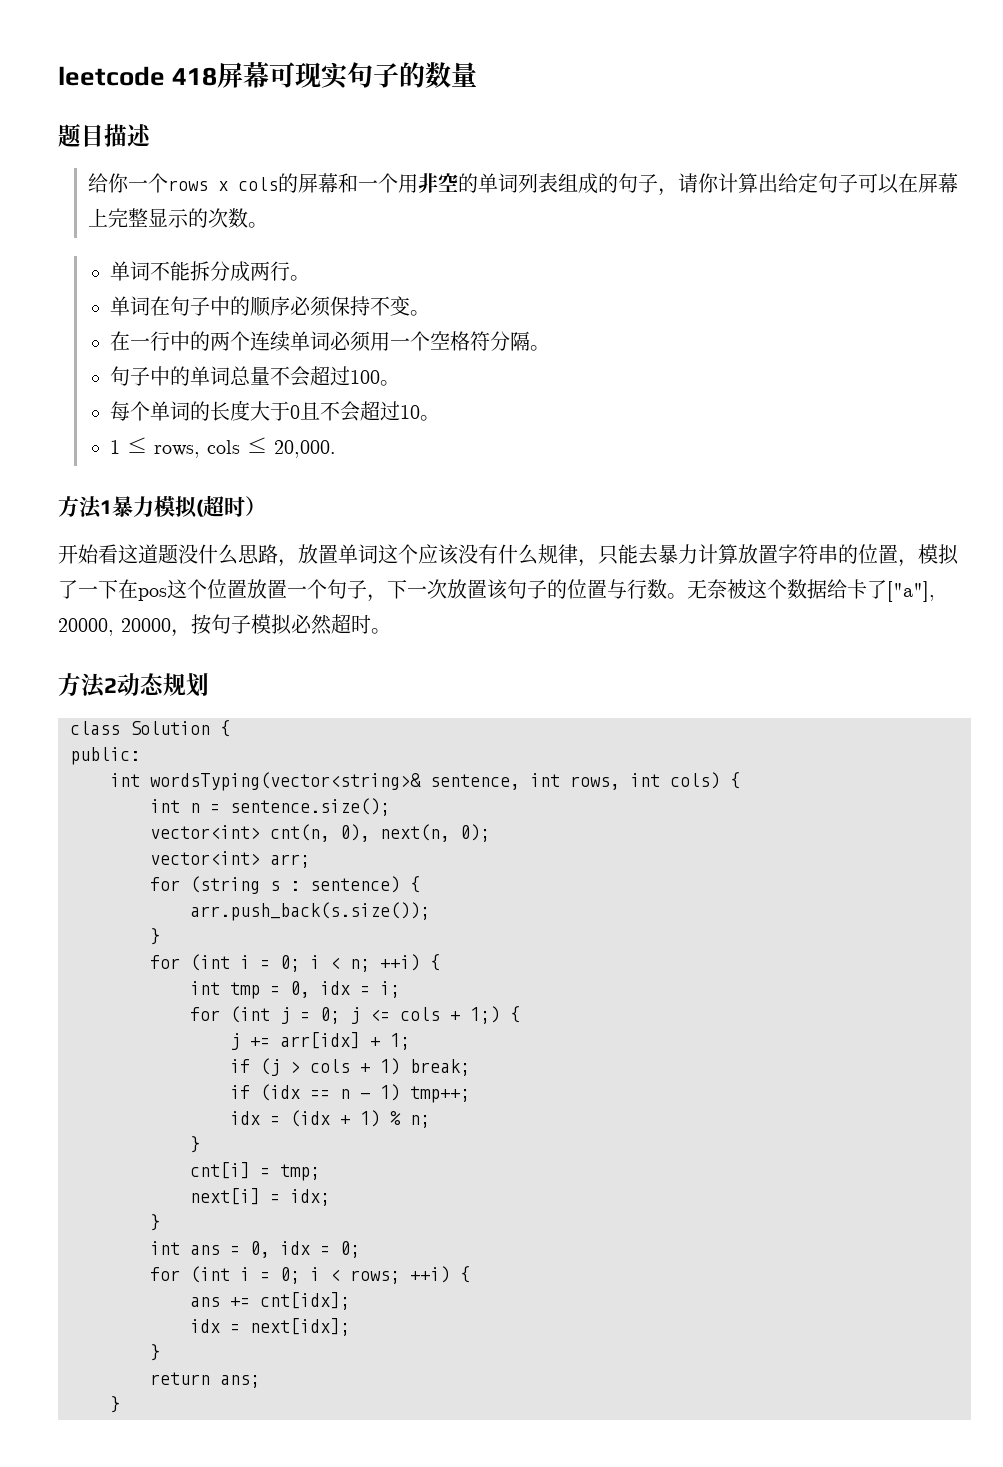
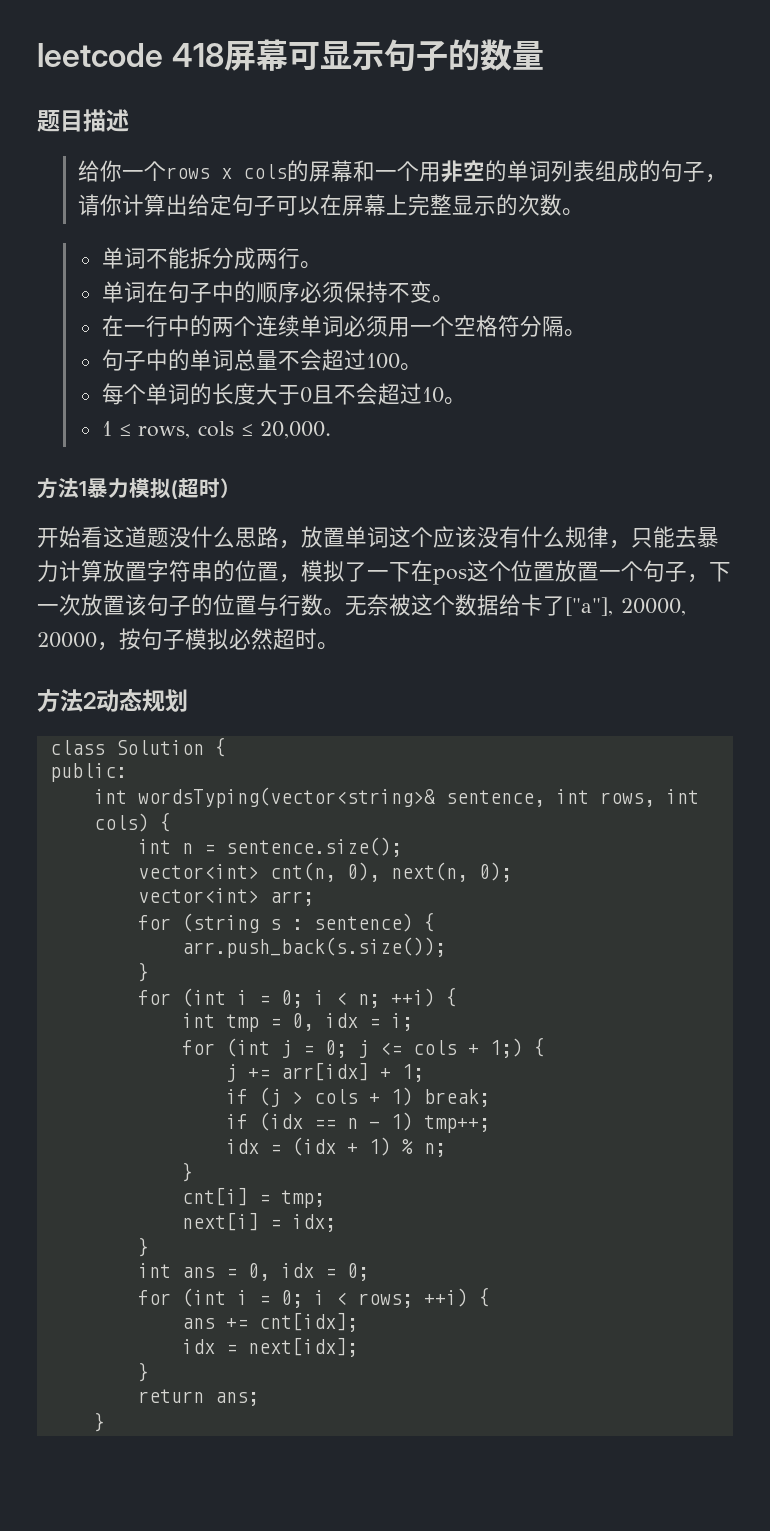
[295,62,349,89] 现实 -> [319,41,384,70] 显示

